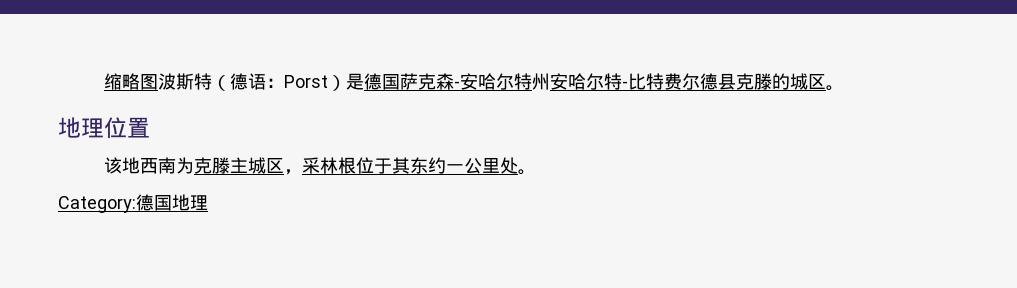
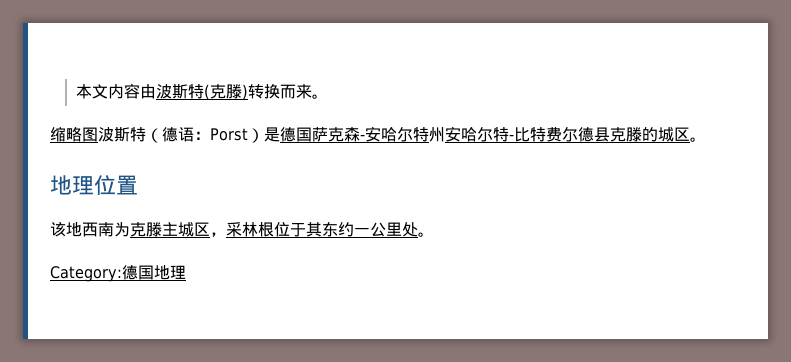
(103, 81) none -> [76,83,329,100] 本文内容由波斯特(克滕)转换而来。 //

